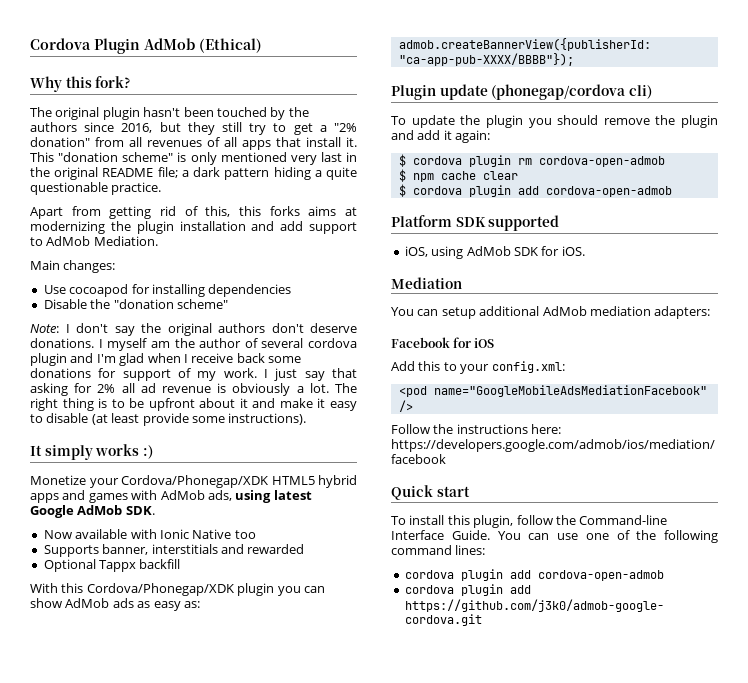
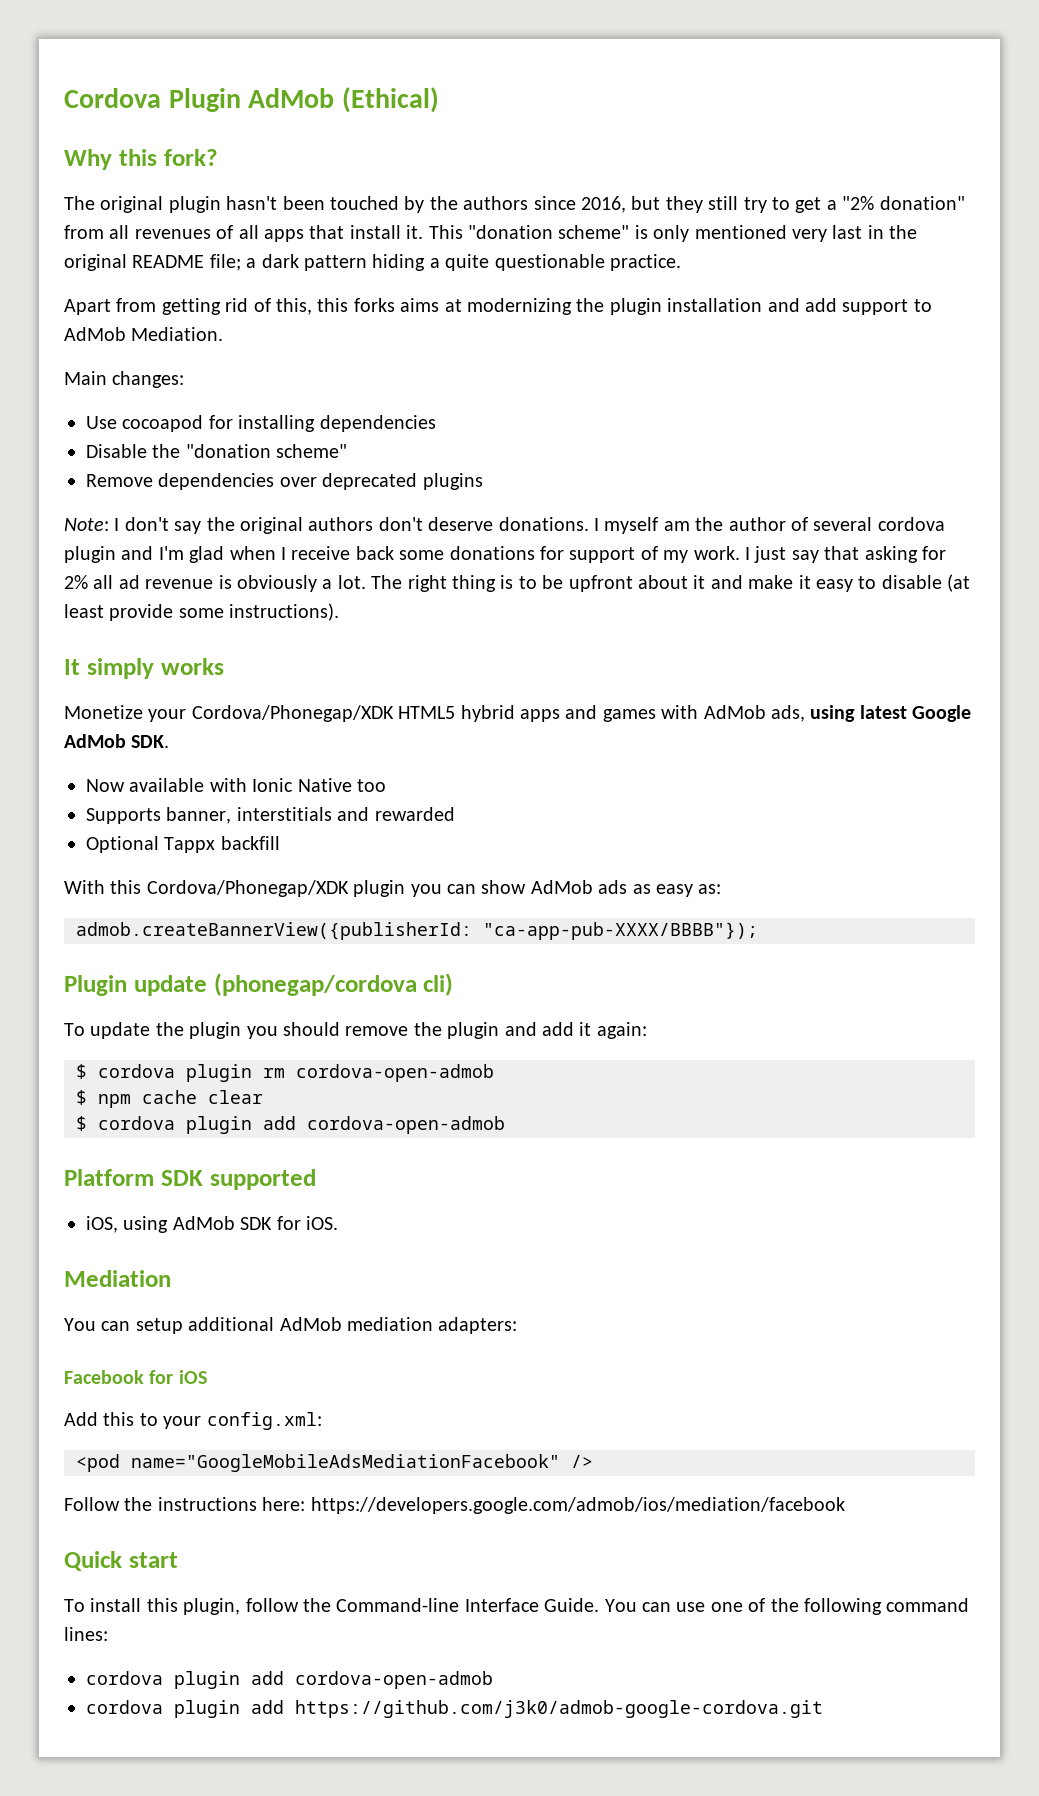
(228, 304) none -> [86,473,483,490] // Remove dependencies over deprecated plugins
[142,445,153,459] :) -> (224, 666) none

